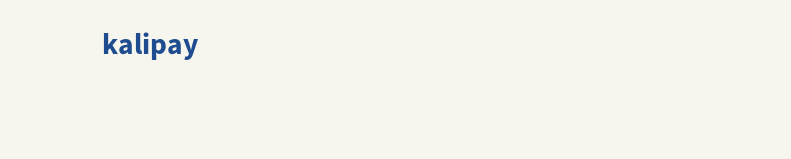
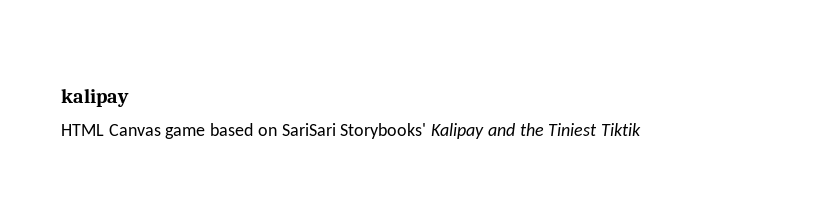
(198, 46) none -> [61,123,641,139] // HTML Canvas game based on SariSari Storybooks' Kalipay and the Tiniest Tiktik

